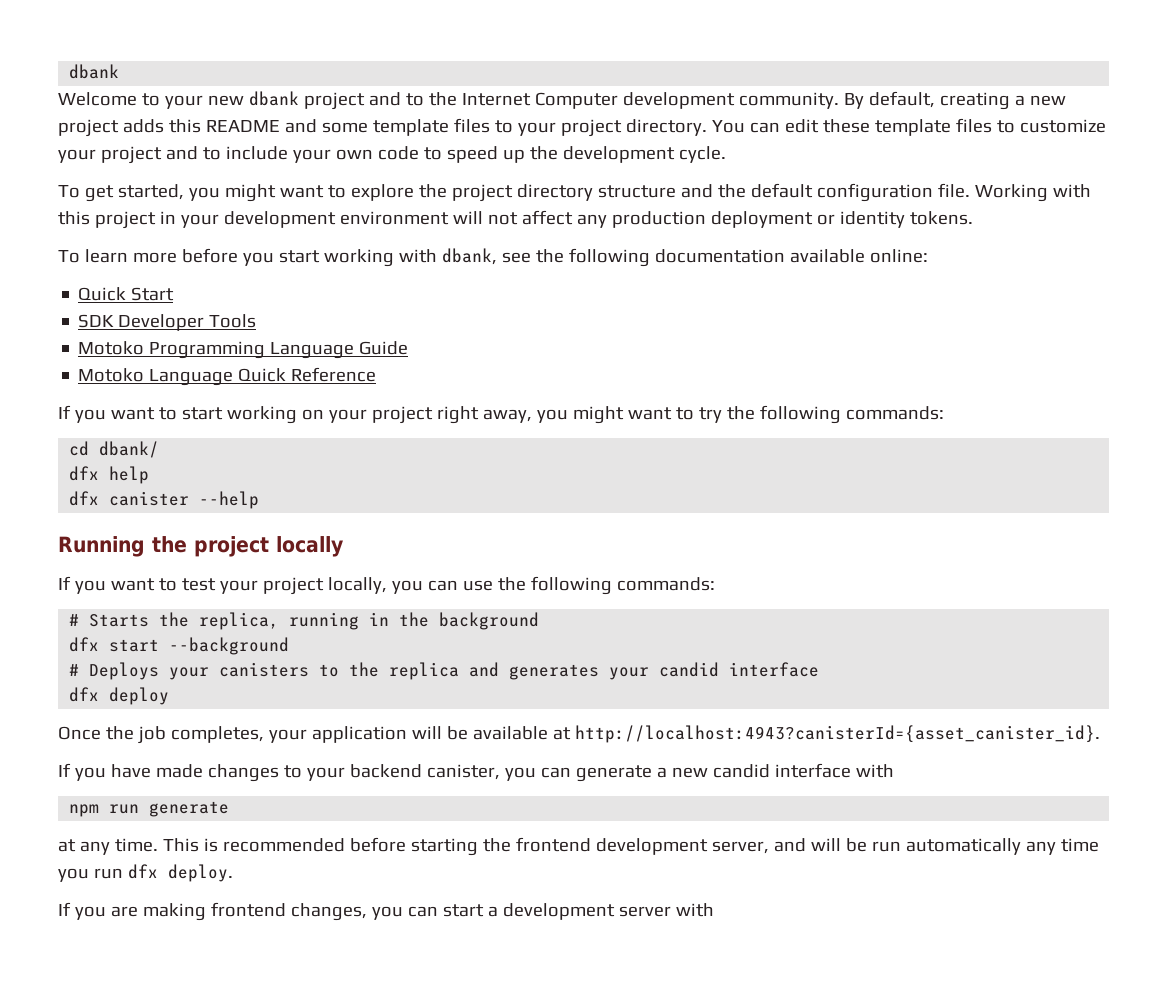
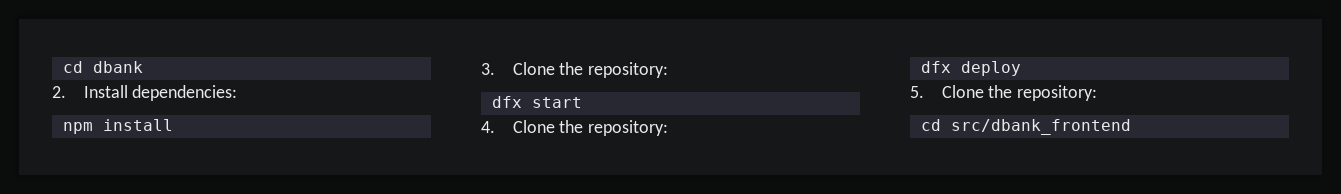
(69, 71) none -> [62,61,83,73] cd
[58,91,1066,110] [58,118,1106,137] [58,146,726,164] [58,183,1091,202] [58,210,973,229] [58,248,928,267] [78,287,175,301] [78,314,257,331] [78,341,409,359] [78,367,377,386] [58,405,944,424] [69,441,160,458] [69,466,150,484] [69,491,260,509] [58,536,343,557] [58,576,715,595] [69,612,540,630] [69,637,290,655] [69,662,820,680] [69,687,170,705] [58,725,1100,744] [58,763,894,782] [69,801,230,817] [58,837,1099,856] [58,864,233,882] [58,902,714,921] Welcome to your new dbank project and to the Internet Computer development community. By default, creating a new project adds this README and some template files to your project directory. You can edit these template files to customize your project and to include your own code to speed up the development cycle. // To get started, you might want to explore the project directory structure and the default configuration file. Working with this project in your development environment will not affect any production deployment or identity tokens. // To learn more before you start working with dbank, see the following documentation available online: // Quick Start // SDK Developer Tools // Motoko Programming Language Guide // Motoko Language Quick Reference // If you want to start working on your project right away, you might want to try the following commands: // cd dbank/ // dfx help // dfx canister --help // Running the project locally // If you want to test your project locally, you can use the following commands: // # Starts the replica, running in the background // dfx start --background // # Deploys your canisters to the replica and generates your candid interface // dfx deploy // Once the job completes, your application will be available at http://localhost:4943?canisterId={asset_canister_id}. // If you have made changes to your backend canister, you can generate a new candid interface with // npm run generate // at any time. This is recommended before starting the frontend development server, and will be run automatically any time you run dfx deploy. // If you are making frontend changes, you can start a development server with -> [52,85,238,101] [62,119,173,134] [481,62,669,78] [491,96,582,108] [481,120,669,136] [920,61,1021,76] [910,85,1098,101] [920,119,1131,135] 2. Install dependencies: // npm install // 3. Clone the repository: // dfx start // 4. Clone the repository: // dfx deploy // 5. Clone the repository: // cd src/dbank_frontend

